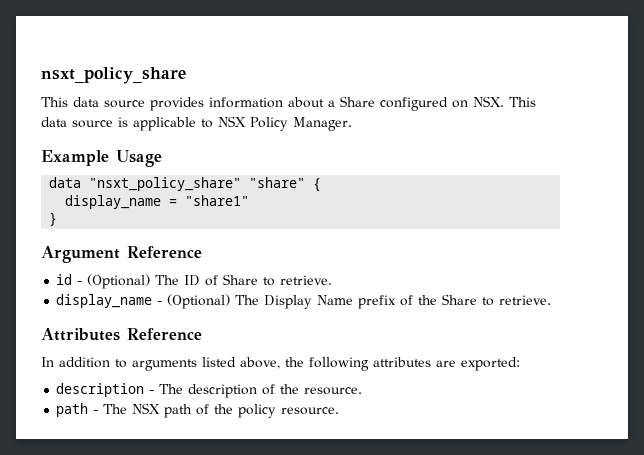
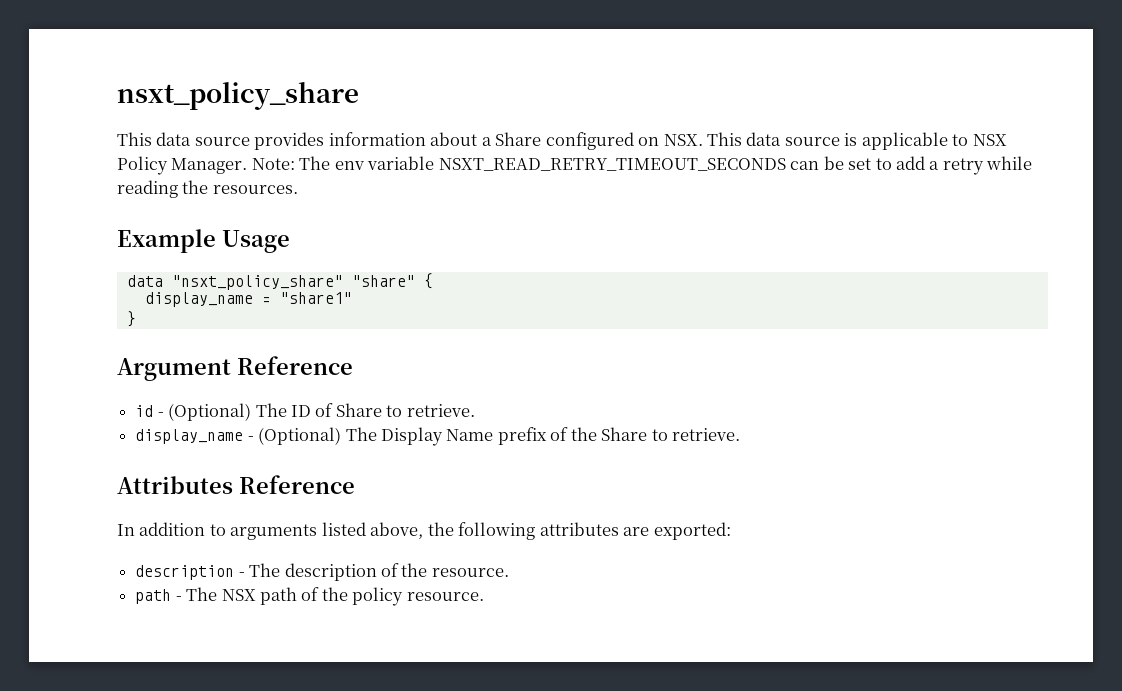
(352, 124) none -> [251,156,1033,175] [117,180,298,198] Note: The env variable NSXT_READ_RETRY_TIMEOUT_SECONDS can be set to add a retry while reading the resources.

